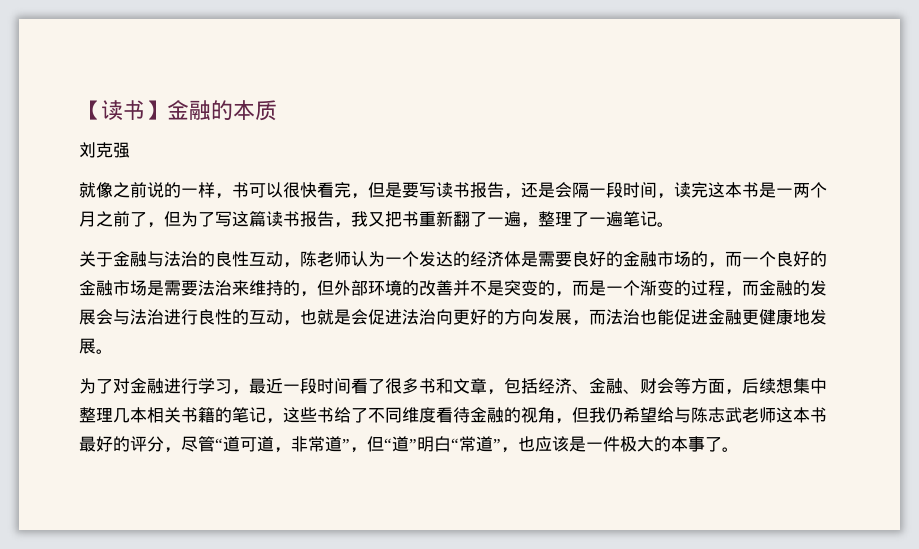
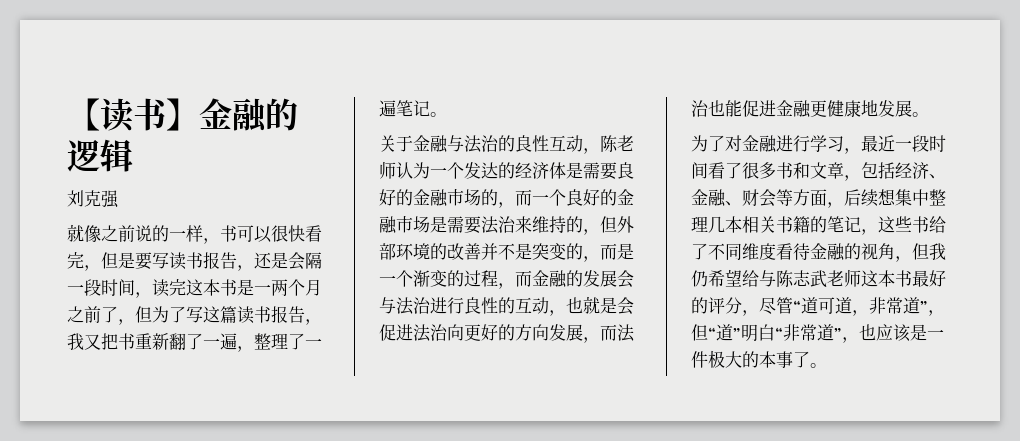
[233,100,277,121] 本质 -> [67,139,133,172] 逻辑
(459, 444) none -> [783,324,800,341] 非

